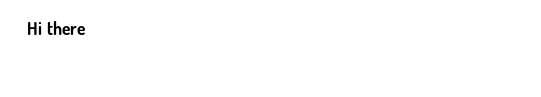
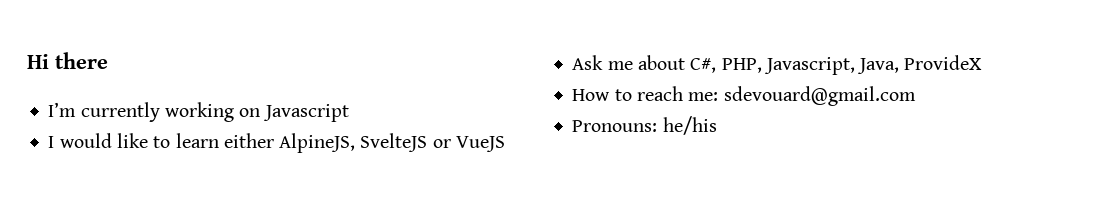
(85, 28) none -> [48,102,349,122] [48,133,505,153] [572,55,983,75] [572,86,916,106] [572,116,717,135] // I’m currently working on Javascript // I would like to learn either AlpineJS, SvelteJS or VueJS // Ask me about C#, PHP, Javascript, Java, ProvideX // How to reach me: sdevouard@gmail.com // Pronouns: he/his

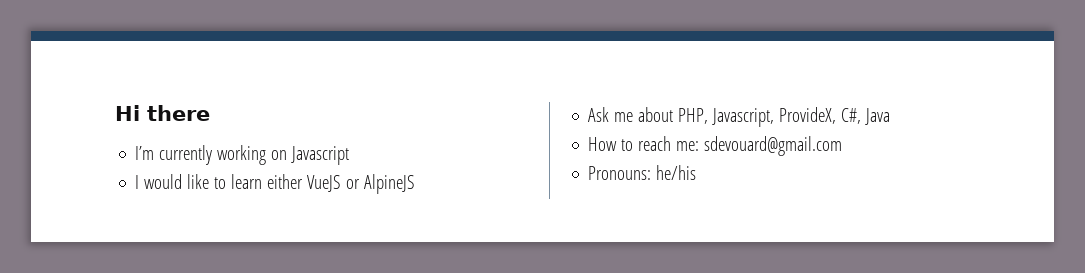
[279,133,505,153] AlpineJS, SvelteJS or VueJS -> [307,174,416,194] VueJS or AlpineJS
[690,58,717,73] C#, -> (674, 114) none
[857,55,983,74] Java, ProvideX -> [779,107,891,125] ProvideX, C#, Java

